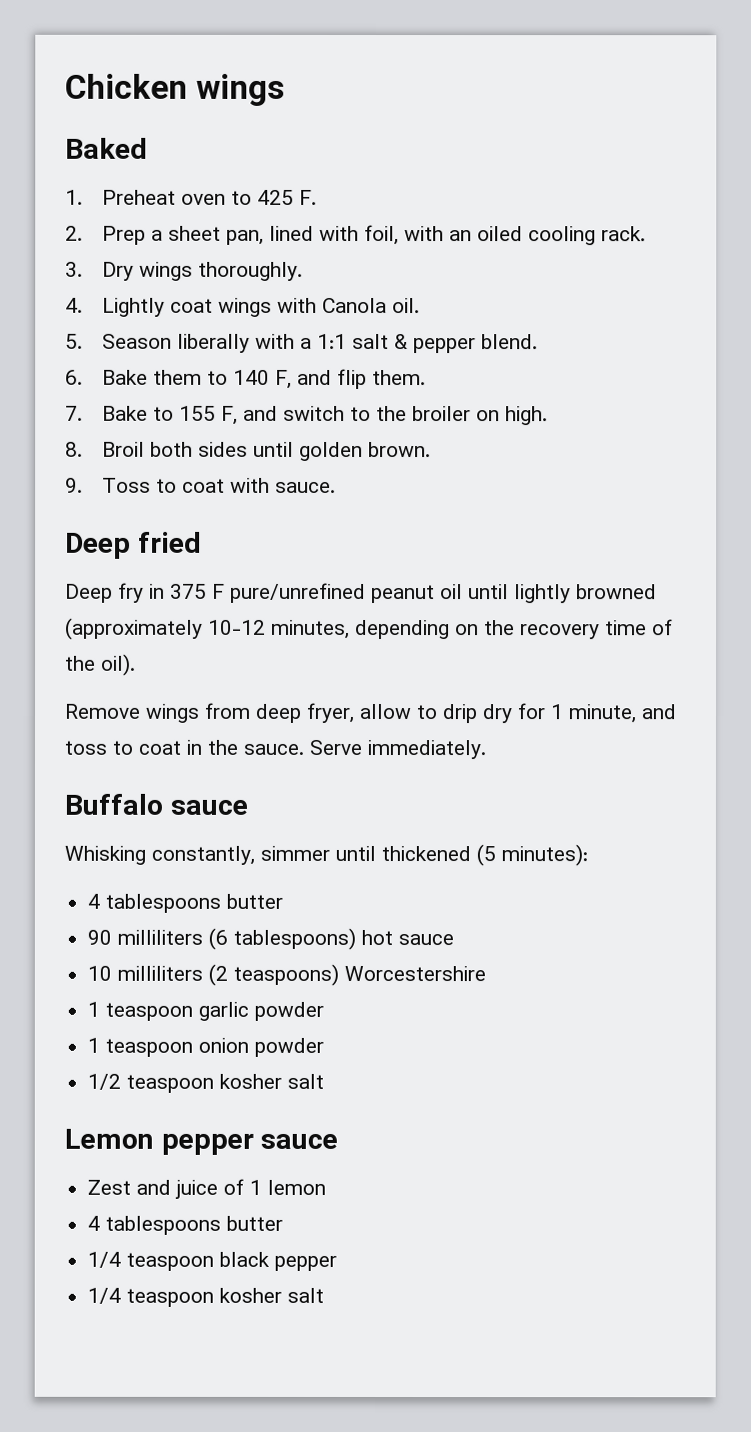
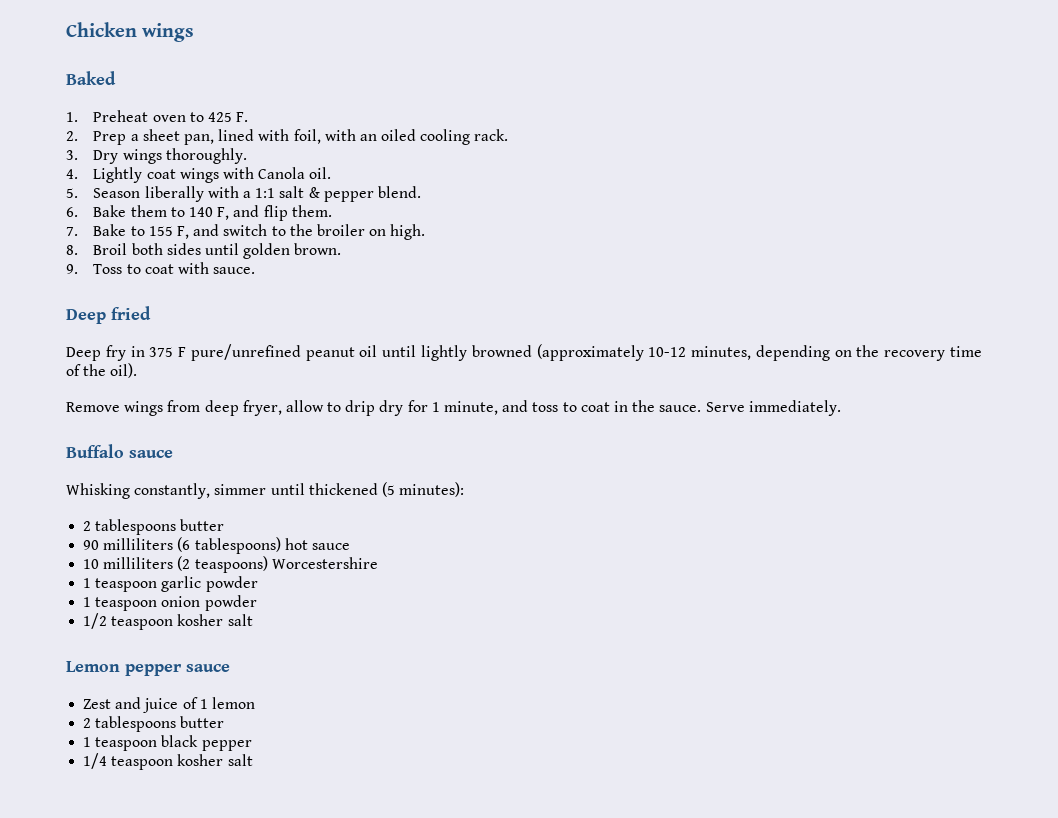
[87,893,101,909] 4 -> [83,521,92,531] 2
[87,1215,284,1235] [87,1251,122,1268] 4 tablespoons butter // 1/4 -> [83,716,225,732] [83,737,92,747] 2 tablespoons butter // 1

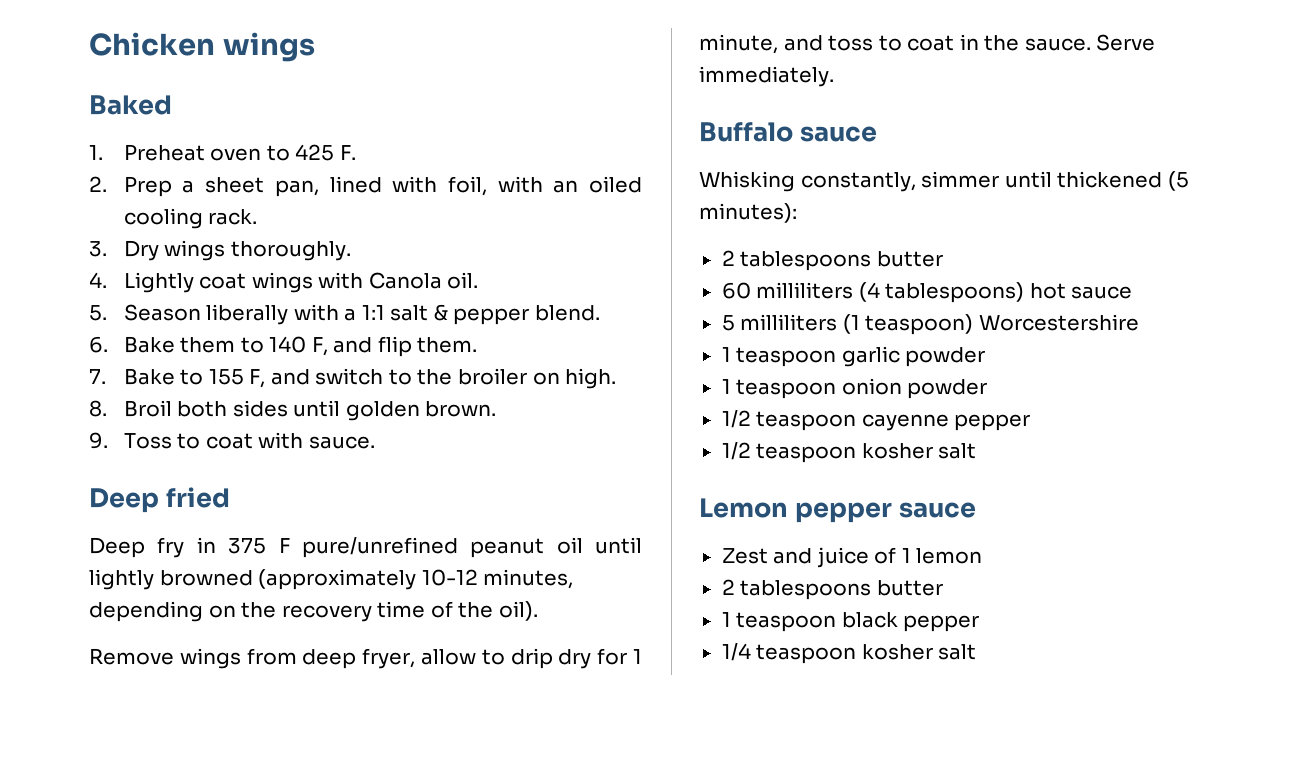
[83,537,191,552] 90 milliliters (6 -> [721,282,880,302] 60 milliliters (4
[83,556,268,573] 10 milliliters (2 teaspoons) -> [721,314,974,335] 5 milliliters (1 teaspoon)
(257, 603) none -> [721,410,1031,431] // 1/2 teaspoon cayenne pepper

